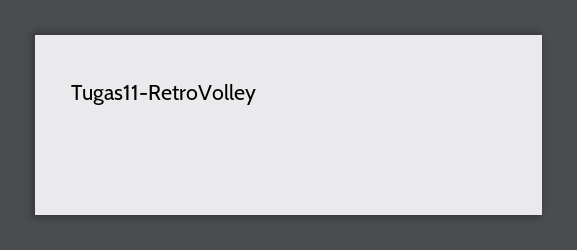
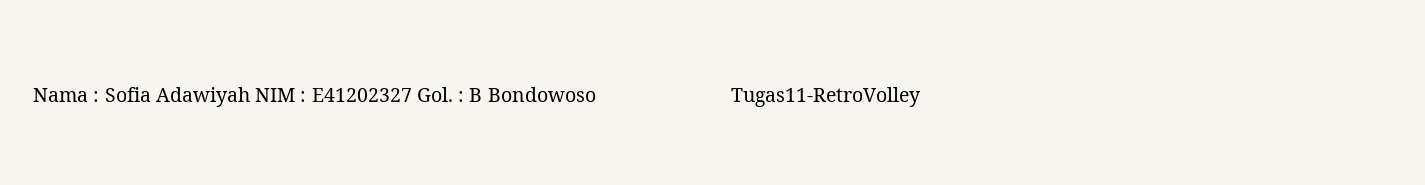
(71, 94) none -> [33,87,596,107] Nama : Sofia Adawiyah NIM : E41202327 Gol. : B Bondowoso

